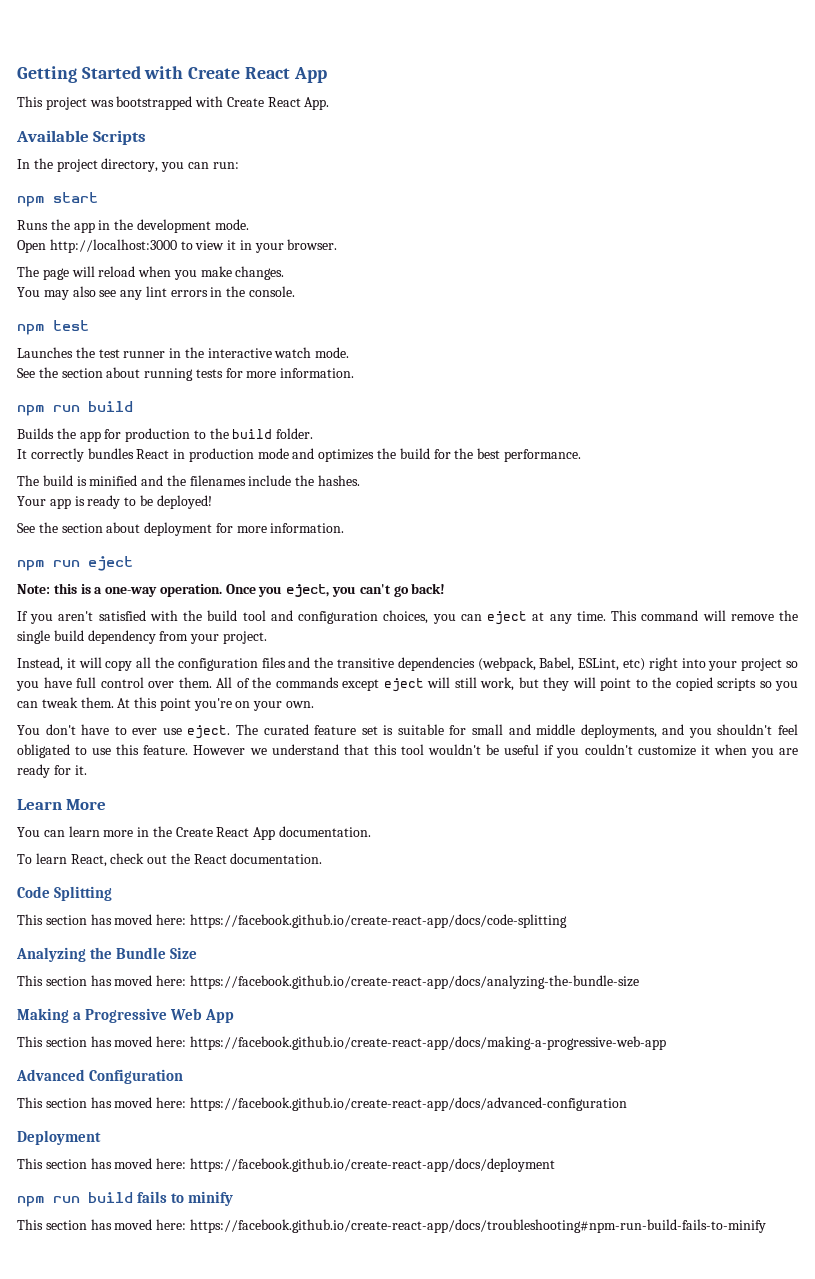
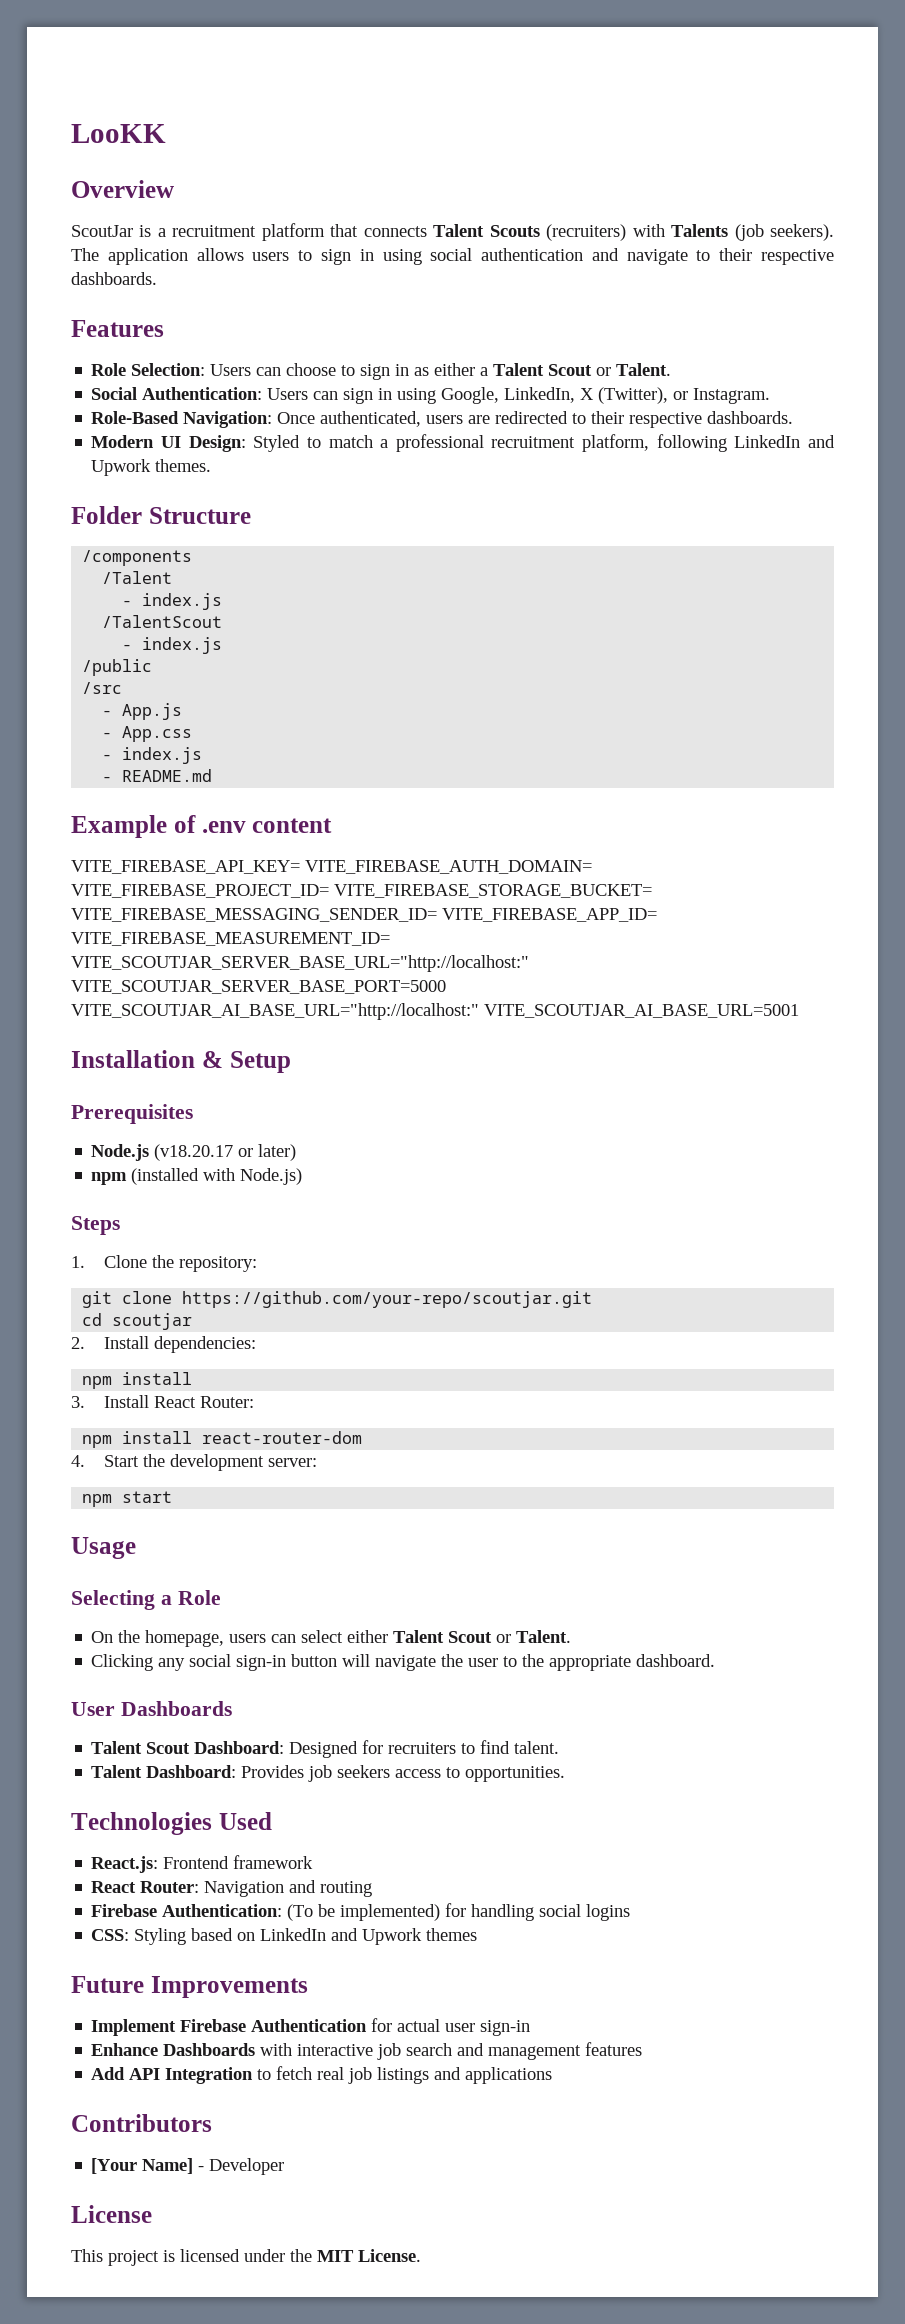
[17,66,327,83] [17,96,330,110] [16,130,147,145] [17,158,239,172] [17,192,98,207] [17,219,249,233] [17,239,338,253] [17,266,285,280] [17,286,296,300] [17,320,89,335] [17,347,350,358] [17,367,355,381] [17,401,133,416] [17,428,314,442] [17,448,581,462] [17,475,361,486] [17,495,212,509] [17,522,345,536] [17,556,133,571] [17,583,446,597] [17,610,798,625] [17,630,267,644] [17,657,798,671] [16,677,798,692] [17,697,315,711] [17,724,798,739] [17,744,798,758] [17,764,87,778] [17,799,107,810] [17,826,372,840] [17,853,323,867] [17,886,113,901] [17,914,567,928] [16,947,198,962] [17,975,639,989] [17,1008,235,1023] [17,1036,666,1050] [16,1069,184,1084] [17,1097,627,1111] [17,1130,101,1145] [17,1158,555,1172] [17,1191,234,1207] [17,1219,766,1233] Getting Started with Create React App // This project was bootstrapped with Create React App. // Available Scripts // In the project directory, you can run: // npm start // Runs the app in the development mode. // Open http://localhost:3000 to view it in your browser. // The page will reload when you make changes. // You may also see any lint errors in the console. // npm test // Launches the test runner in the interactive watch mode. // See the section about running tests for more information. // npm run build // Builds the app for production to the build folder. // It correctly bundles React in production mode and optimizes the build for the best performance. // The build is minified and the filenames include the hashes. // Your app is ready to be deployed! // See the section about deployment for more information. // npm run eject // Note: this is a one-way operation. Once you eject, you can't go back! // If you aren't satisfied with the build tool and configuration choices, you can eject at any time. This command will remove the single build dependency from your project. // Instead, it will copy all the configuration files and the transitive dependencies (webpack, Babel, ESLint, etc) right into your project so you have full control over them. All of the commands except eject will still work, but they will point to the copied scripts so you can tweak them. At this point you're on your own. // You don't have to ever use eject. The curated feature set is suitable for small and middle deployments, and you shouldn't feel obligated to use this feature. However we understand that this tool wouldn't be useful if you couldn't customize it when you are ready for it. // Learn More // You can learn more in the Create React App documentation. // To learn React, check out the React documentation. // Code Splitting // This section has moved here: https://facebook.github.io/create-react-app/docs/code-splitting // Analyzing the Bundle Size // This section has moved here: https://facebook.github.io/create-react-app/docs/analyzing-the-bundle-size // Making a Progressive Web App // This section has moved here: https://facebook.github.io/create-react-app/docs/making-a-progressive-web-app // Advanced Configuration // This section has moved here: https://facebook.github.io/create-react-app/docs/advanced-configuration // Deployment // This section has moved here: https://facebook.github.io/create-react-app/docs/deployment // npm run build fails to minify // This section has moved here: https://facebook.github.io/create-react-app/docs/troubleshooting#npm-run-build-fails-to-minify -> [71,124,166,143] [71,180,174,198] [71,223,834,241] [71,248,835,265] [71,272,157,285] [71,320,164,337] [91,363,672,380] [91,387,771,404] [91,411,794,428] [91,434,835,452] [91,459,212,476] [71,506,251,524] [82,550,193,566] [102,571,173,584] [122,593,223,610] [102,615,223,628] [122,637,223,654] [82,659,153,676] [82,682,123,694] [102,703,183,720] [102,726,193,742] [102,747,203,764] [102,769,213,782] [71,815,333,838] [71,860,592,874] [71,884,652,898] [71,908,657,922] [71,932,390,946] [71,955,529,972] [71,980,446,994] [71,1003,799,1020] [71,1050,291,1073] [71,1104,193,1124] [91,1144,297,1161] [91,1168,303,1185] [71,1216,120,1235] [71,1255,257,1272] [82,1291,593,1308] [82,1313,193,1330] [71,1336,256,1353] [82,1372,193,1389] [71,1395,254,1408] [82,1431,363,1448] [71,1454,317,1471] [82,1491,173,1507] [71,1537,136,1559] [71,1590,221,1610] [91,1630,572,1647] [91,1654,716,1671] [71,1701,232,1716] [91,1740,560,1758] [91,1765,566,1782] [71,1812,272,1835] [91,1855,314,1873] [91,1880,373,1897] [91,1903,631,1921] [91,1928,478,1945] [71,1976,308,1998] [91,2018,531,2036] [91,2042,643,2060] [91,2066,553,2084] [71,2114,212,2132] [91,2158,285,2175] [71,2205,152,2223] [71,2249,421,2266] LooKK // Overview // ScoutJar is a recruitment platform that connects Talent Scouts (recruiters) with Talents (job seekers). The application allows users to sign in using social authentication and navigate to their respective dashboards. // Features // Role Selection: Users can choose to sign in as either a Talent Scout or Talent. // Social Authentication: Users can sign in using Google, LinkedIn, X (Twitter), or Instagram. // Role-Based Navigation: Once authenticated, users are redirected to their respective dashboards. // Modern UI Design: Styled to match a professional recruitment platform, following LinkedIn and Upwork themes. // Folder Structure // /components // /Talent // - index.js // /TalentScout // - index.js // /public // /src // - App.js // - App.css // - index.js // - README.md // Example of .env content // VITE_FIREBASE_API_KEY= VITE_FIREBASE_AUTH_DOMAIN= VITE_FIREBASE_PROJECT_ID= VITE_FIREBASE_STORAGE_BUCKET= VITE_FIREBASE_MESSAGING_SENDER_ID= VITE_FIREBASE_APP_ID= VITE_FIREBASE_MEASUREMENT_ID= VITE_SCOUTJAR_SERVER_BASE_URL="http://localhost:" VITE_SCOUTJAR_SERVER_BASE_PORT=5000 VITE_SCOUTJAR_AI_BASE_URL="http://localhost:" VITE_SCOUTJAR_AI_BASE_URL=5001 // Installation & Setup // Prerequisites // Node.js (v18.20.17 or later) // npm (installed with Node.js) // Steps // 1. Clone the repository: // git clone https://github.com/your-repo/scoutjar.git // cd scoutjar // 2. Install dependencies: // npm install // 3. Install React Router: // npm install react-router-dom // 4. Start the development server: // npm start // Usage // Selecting a Role // On the homepage, users can select either Talent Scout or Talent. // Clicking any social sign-in button will navigate the user to the appropriate dashboard. // User Dashboards // Talent Scout Dashboard: Designed for recruiters to find talent. // Talent Dashboard: Provides job seekers access to opportunities. // Technologies Used // React.js: Frontend framework // React Router: Navigation and routing // Firebase Authentication: (To be implemented) for handling social logins // CSS: Styling based on LinkedIn and Upwork themes // Future Improvements // Implement Firebase Authentication for actual user sign-in // Enhance Dashboards with interactive job search and management features // Add API Integration to fetch real job listings and applications // Contributors // [Your Name] - Developer // License // This project is licensed under the MIT License.

